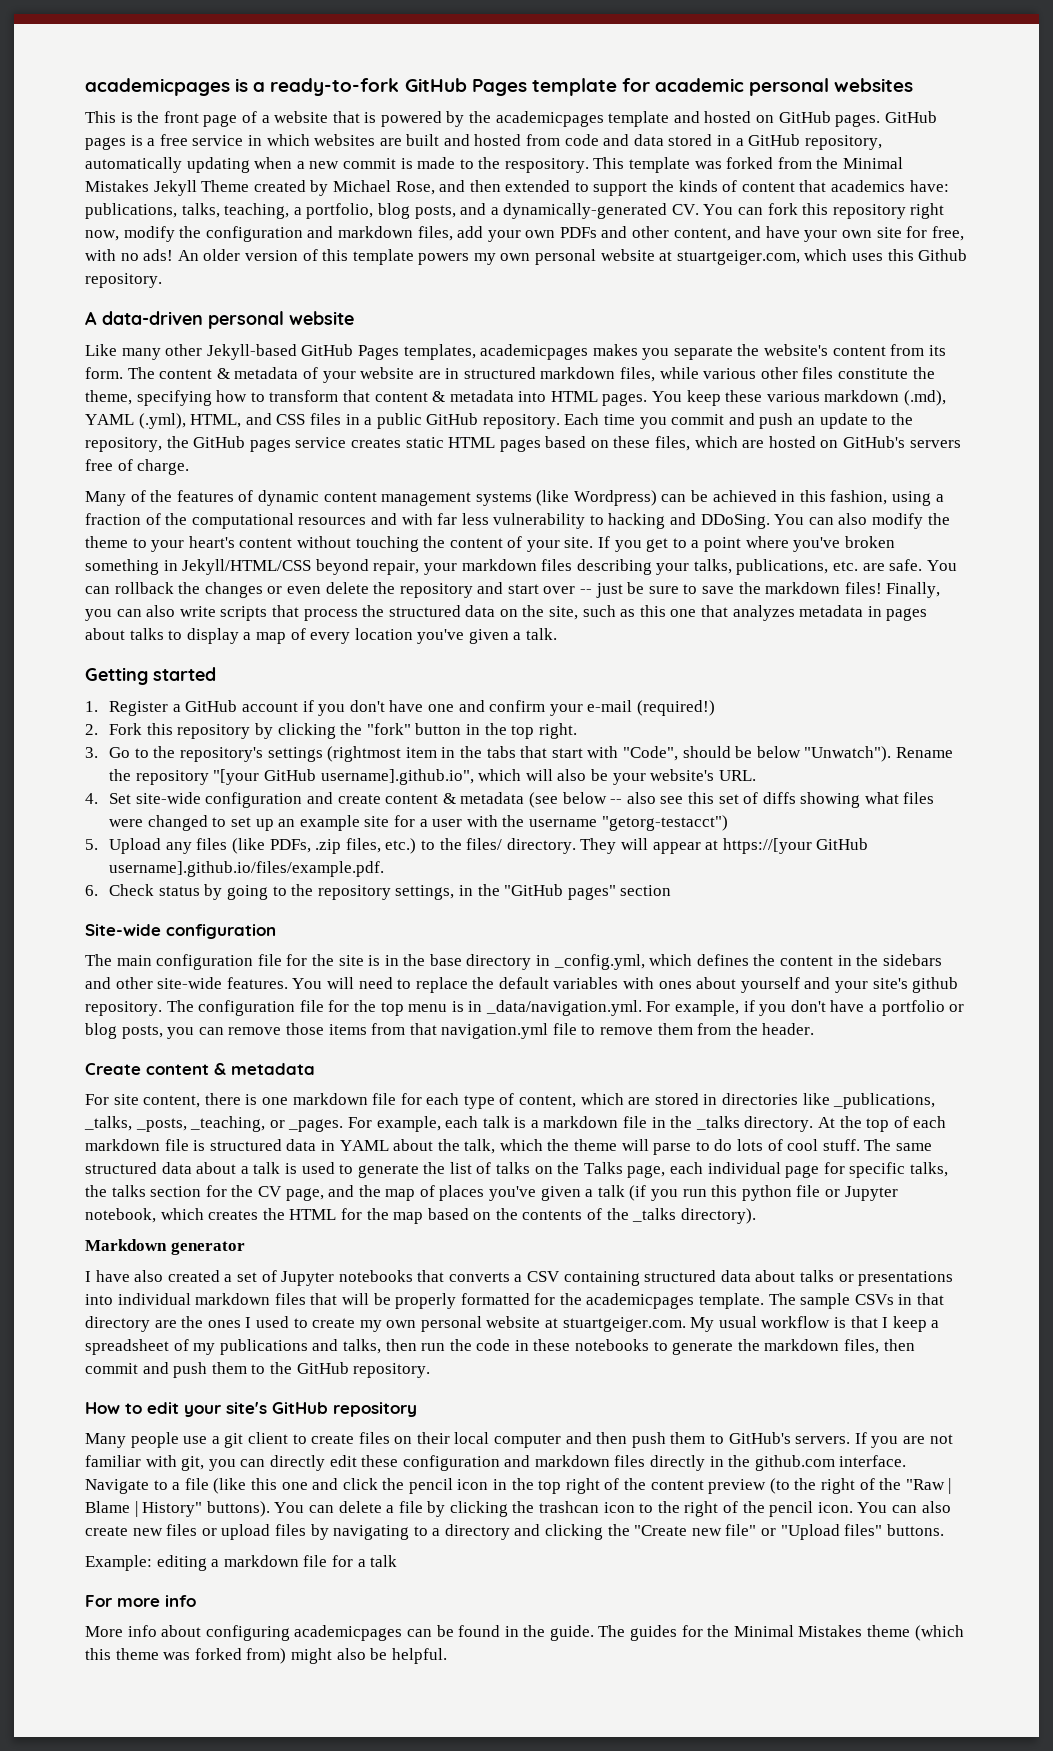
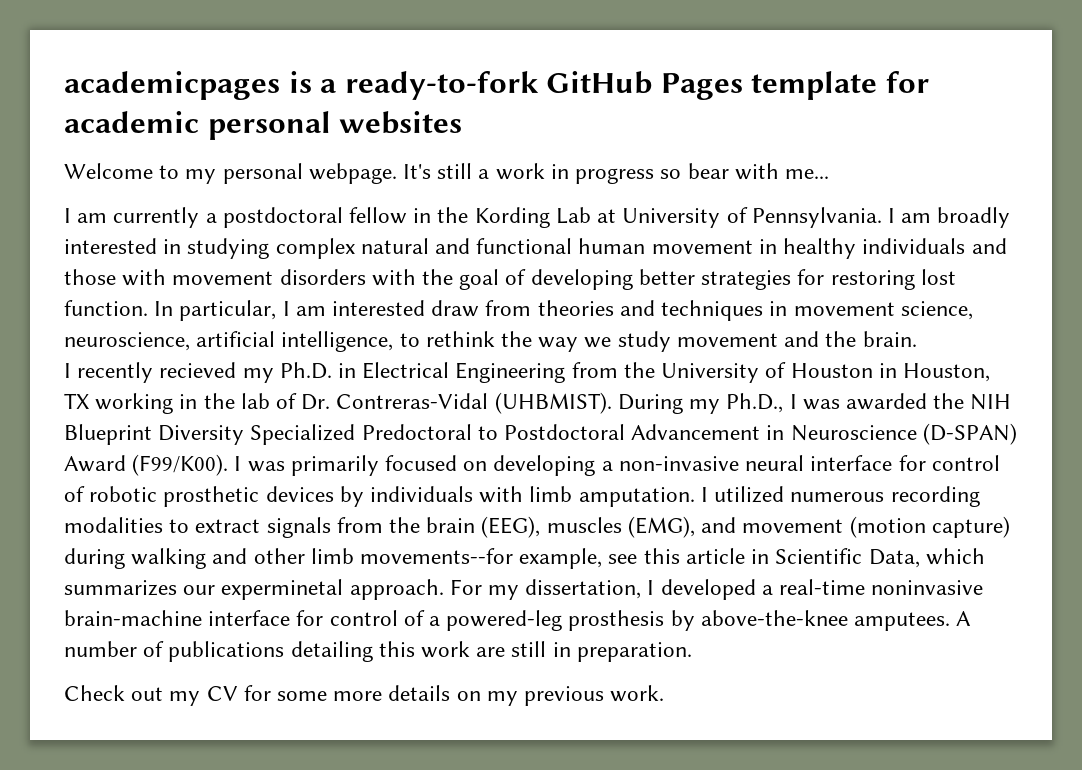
[85,111,937,127] [85,134,882,150] [85,157,904,173] [85,180,949,196] [85,203,945,219] [85,226,964,242] [85,249,968,265] [85,273,162,288] [85,311,354,329] [85,344,946,360] [85,367,935,383] [85,390,947,406] [85,413,913,429] [85,436,961,452] [85,459,190,475] [85,490,944,506] [85,513,950,529] [85,536,895,552] [85,559,957,575] [85,582,941,598] [85,605,928,621] [85,628,558,644] [85,667,216,685] [85,700,715,716] [85,723,577,739] [85,746,953,762] [109,769,756,785] [85,792,935,808] [109,815,728,831] [85,838,869,854] [109,861,385,877] [85,884,672,900] [85,924,276,939] [85,954,942,970] [85,977,959,993] [85,1000,965,1016] [85,1023,815,1039] [85,1063,315,1075] [85,1093,936,1109] [84,1116,947,1132] [85,1139,932,1155] [85,1162,948,1178] [85,1185,898,1201] [85,1208,756,1224] [85,1239,245,1255] [85,1270,954,1286] [85,1293,945,1309] [85,1316,940,1332] [85,1339,915,1355] [85,1362,431,1378] [85,1402,417,1417] [85,1432,953,1448] [85,1455,907,1471] [85,1478,952,1494] [85,1501,951,1517] [85,1524,944,1540] [85,1555,398,1571] [85,1595,196,1607] [85,1625,964,1641] [85,1648,447,1664] This is the front page of a website that is powered by the academicpages template and hosted on GitHub pages. GitHub pages is a free service in which websites are built and hosted from code and data stored in a GitHub repository, automatically updating when a new commit is made to the respository. This template was forked from the Minimal Mistakes Jekyll Theme created by Michael Rose, and then extended to support the kinds of content that academics have: publications, talks, teaching, a portfolio, blog posts, and a dynamically-generated CV. You can fork this repository right now, modify the configuration and markdown files, add your own PDFs and other content, and have your own site for free, with no ads! An older version of this template powers my own personal website at stuartgeiger.com, which uses this Github repository. // A data-driven personal website // Like many other Jekyll-based GitHub Pages templates, academicpages makes you separate the website's content from its form. The content & metadata of your website are in structured markdown files, while various other files constitute the theme, specifying how to transform that content & metadata into HTML pages. You keep these various markdown (.md), YAML (.yml), HTML, and CSS files in a public GitHub repository. Each time you commit and push an update to the repository, the GitHub pages service creates static HTML pages based on these files, which are hosted on GitHub's servers free of charge. // Many of the features of dynamic content management systems (like Wordpress) can be achieved in this fashion, using a fraction of the computational resources and with far less vulnerability to hacking and DDoSing. You can also modify the theme to your heart's content without touching the content of your site. If you get to a point where you've broken something in Jekyll/HTML/CSS beyond repair, your markdown files describing your talks, publications, etc. are safe. You can rollback the changes or even delete the repository and start over -- just be sure to save the markdown files! Finally, you can also write scripts that process the structured data on the site, such as this one that analyzes metadata in pages about talks to display a map of every location you've given a talk. // Getting started // 1. Register a GitHub account if you don't have one and confirm your e-mail (required!) // 2. Fork this repository by clicking the "fork" button in the top right. // 3. Go to the repository's settings (rightmost item in the tabs that start with "Code", should be below "Unwatch"). Rename the repository "[your GitHub username].github.io", which will also be your website's URL. // 4. Set site-wide configuration and create content & metadata (see below -- also see this set of diffs showing what files were changed to set up an example site for a user with the username "getorg-testacct") // 5. Upload any files (like PDFs, .zip files, etc.) to the files/ directory. They will appear at https://[your GitHub username].github.io/files/example.pdf. // 6. Check status by going to the repository settings, in the "GitHub pages" section // Site-wide configuration // The main configuration file for the site is in the base directory in _config.yml, which defines the content in the sidebars and other site-wide features. You will need to replace the default variables with ones about yourself and your site's github repository. The configuration file for the top menu is in _data/navigation.yml. For example, if you don't have a portfolio or blog posts, you can remove those items from that navigation.yml file to remove them from the header. // Create content & metadata // For site content, there is one markdown file for each type of content, which are stored in directories like _publications, _talks, _posts, _teaching, or _pages. For example, each talk is a markdown file in the _talks directory. At the top of each markdown file is structured data in YAML about the talk, which the theme will parse to do lots of cool stuff. The same structured data about a talk is used to generate the list of talks on the Talks page, each individual page for specific talks, the talks section for the CV page, and the map of places you've given a talk (if you run this python file or Jupyter notebook, which creates the HTML for the map based on the contents of the _talks directory). // Markdown generator // I have also created a set of Jupyter notebooks that converts a CSV containing structured data about talks or presentations into individual markdown files that will be properly formatted for the academicpages template. The sample CSVs in that directory are the ones I used to create my own personal website at stuartgeiger.com. My usual workflow is that I keep a spreadsheet of my publications and talks, then run the code in these notebooks to generate the markdown files, then commit and push them to the GitHub repository. // How to edit your site's GitHub repository // Many people use a git client to create files on their local computer and then push them to GitHub's servers. If you are not familiar with git, you can directly edit these configuration and markdown files directly in the github.com interface. Navigate to a file (like this one and click the pencil icon in the top right of the content preview (to the right of the "Raw | Blame | History" buttons). You can delete a file by clicking the trashcan icon to the right of the pencil icon. You can also create new files or upload files by navigating to a directory and clicking the "Create new file" or "Upload files" buttons. // Example: editing a markdown file for a talk // For more info // More info about configuring academicpages can be found in the guide. The guides for the Minimal Mistakes theme (which this theme was forked from) might also be helpful. -> [64,163,829,184] [64,207,1011,228] [64,238,1007,259] [64,269,956,290] [64,300,973,321] [64,331,917,352] [64,362,990,383] [64,392,1012,414] [64,423,1017,445] [64,454,1000,476] [64,486,980,507] [64,516,1010,538] [64,548,985,569] [64,579,984,600] [64,610,972,631] [64,641,692,662] [64,685,665,706] Welcome to my personal webpage. It's still a work in progress so bear with me... // I am currently a postdoctoral fellow in the Kording Lab at University of Pennsylvania. I am broadly interested in studying complex natural and functional human movement in healthy individuals and those with movement disorders with the goal of developing better strategies for restoring lost function. In particular, I am interested draw from theories and techniques in movement science, neuroscience, artificial intelligence, to rethink the way we study movement and the brain. // I recently recieved my Ph.D. in Electrical Engineering from the University of Houston in Houston, TX working in the lab of Dr. Contreras-Vidal (UHBMIST). During my Ph.D., I was awarded the NIH Blueprint Diversity Specialized Predoctoral to Postdoctoral Advancement in Neuroscience (D-SPAN) Award (F99/K00). I was primarily focused on developing a non-invasive neural interface for control of robotic prosthetic devices by individuals with limb amputation. I utilized numerous recording modalities to extract signals from the brain (EEG), muscles (EMG), and movement (motion capture) during walking and other limb movements--for example, see this article in Scientific Data, which summarizes our experminetal approach. For my dissertation, I developed a real-time noninvasive brain-machine interface for control of a powered-leg prosthesis by above-the-knee amputees. A number of publications detailing this work are still in preparation. // Check out my CV for some more details on my previous work.

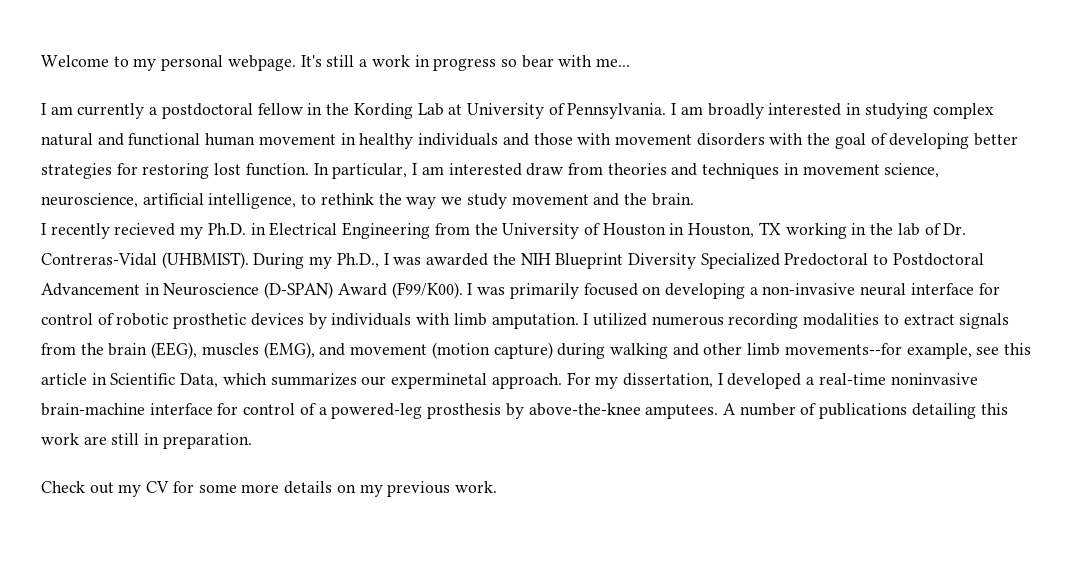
[64,71,929,100] [64,111,463,140] academicpages is a ready-to-fork GitHub Pages template for academic personal websites // -> (41, 61) none

